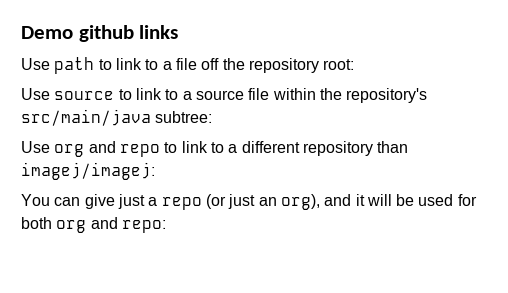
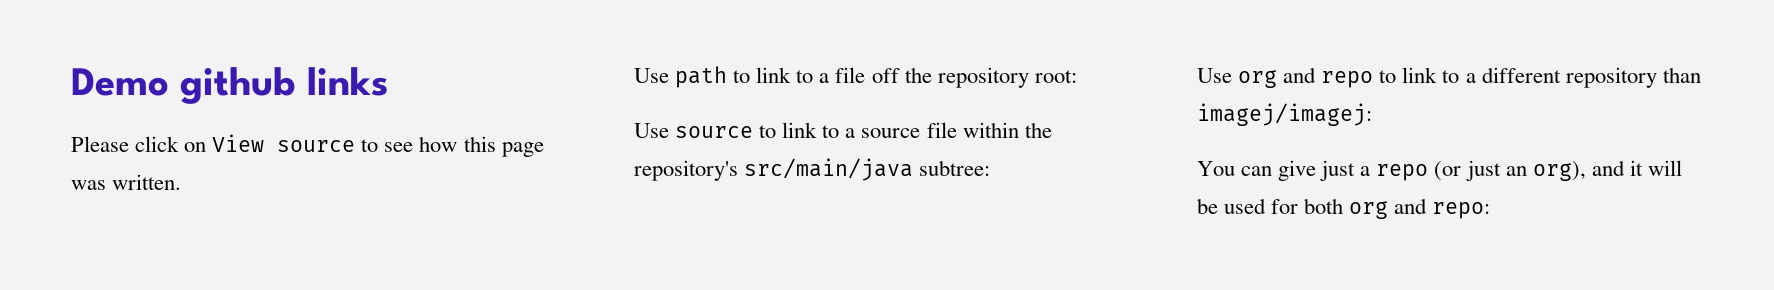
(179, 32) none -> [71,134,544,157] [71,174,182,190] // Please click on View source to see how this page was written.

